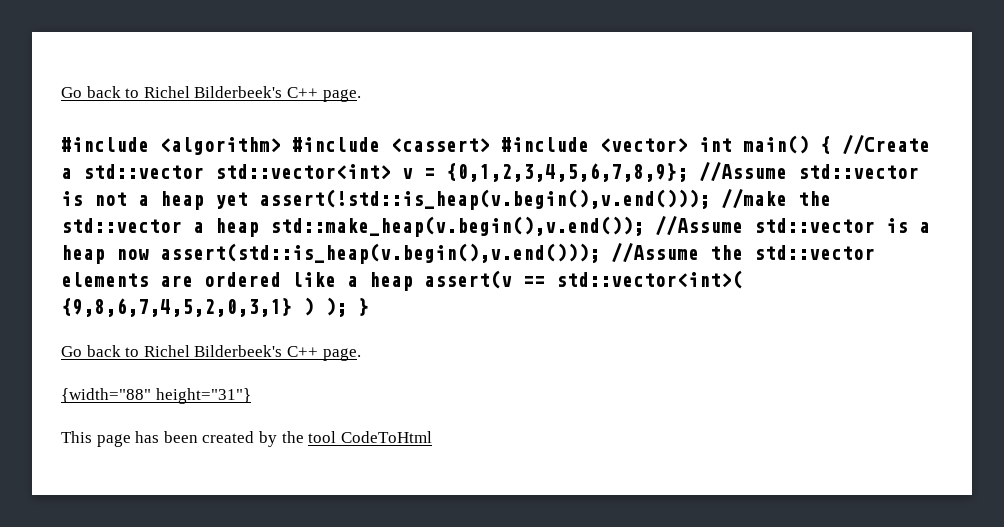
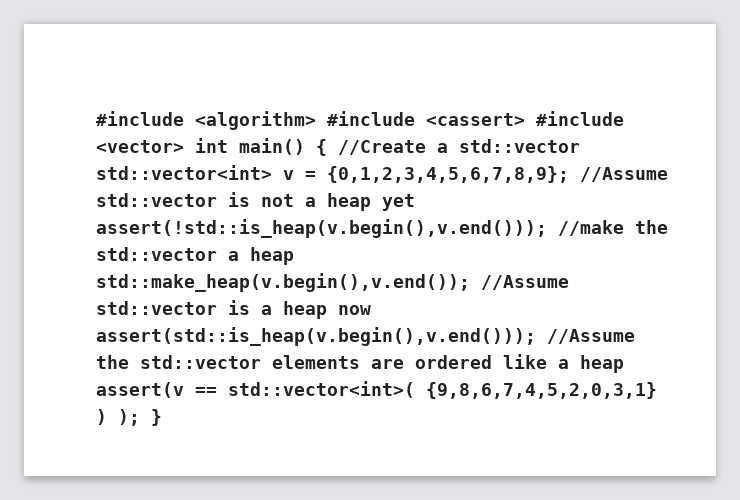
[61,86,361,102] Go back to Richel Bilderbeek's C++ page. // -> (96, 118) none
[61,345,361,361] [61,388,251,404] [61,431,432,447] // Go back to Richel Bilderbeek's C++ page. // {width="88" height="31"} // This page has been created by the tool CodeToHtml -> (162, 417) none

